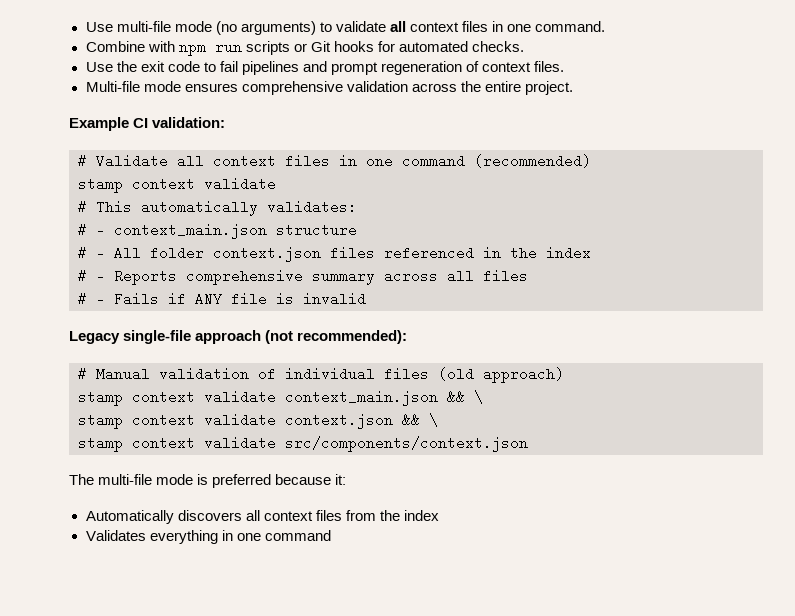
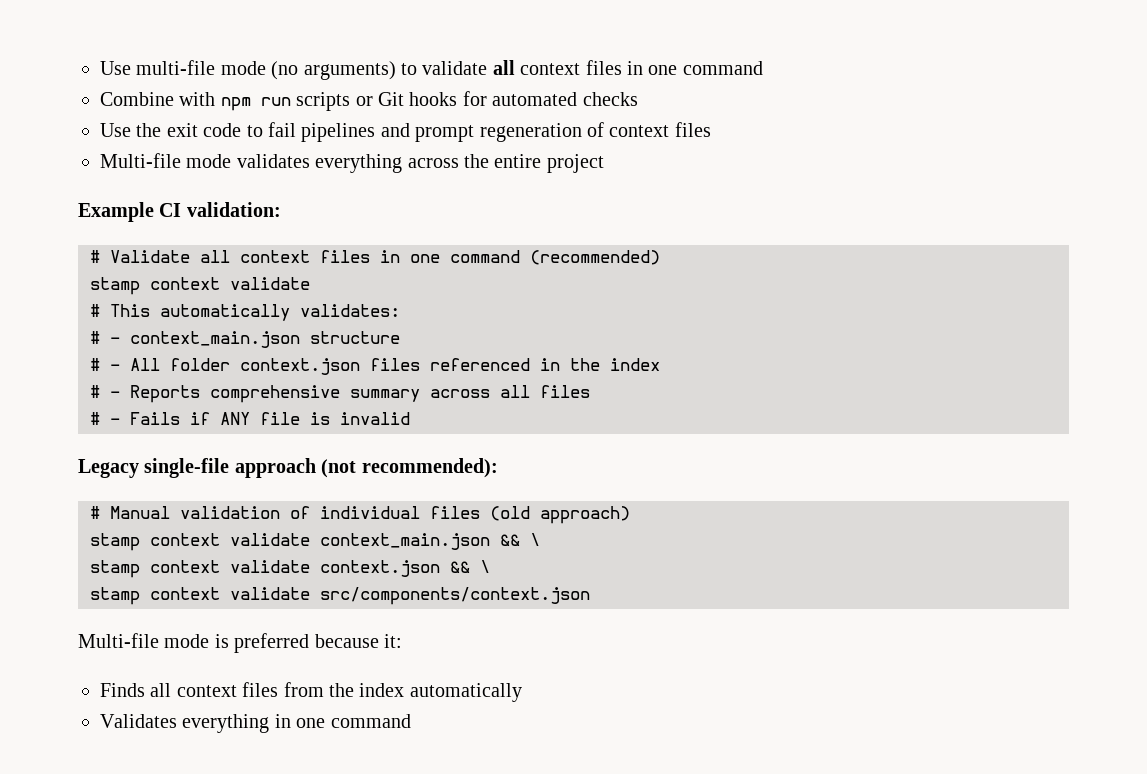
[535,21,606,32] command. -> [682,61,763,75] command
[471,41,524,52] checks. -> [582,92,638,106] checks
[534,61,565,72] [85,81,408,95] files. // Multi-file mode ensures comprehensive validation -> [674,122,711,137] [100,153,403,173] files // Multi-file mode validates everything
[524,81,573,95] project. -> [546,154,604,173] project
[69,474,153,485] The multi-file -> [78,633,159,648] Multi-file
[85,510,242,524] Automatically discovers -> [100,683,145,697] Finds
(439, 515) none -> [409,683,522,702] automatically

